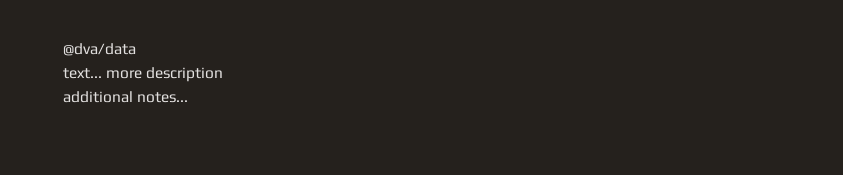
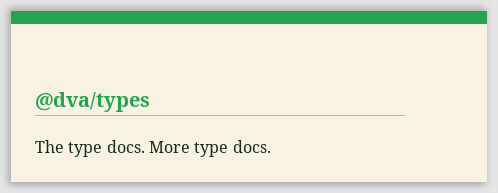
[63,43,136,56] [63,67,224,82] [63,91,189,103] @dva/data // text... more description // additional notes... -> [35,92,150,112] [35,140,271,157] @dva/types // The type docs. More type docs.

